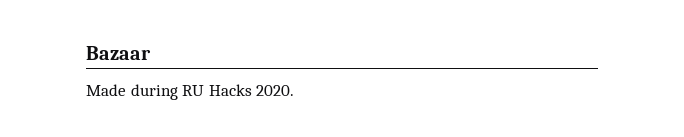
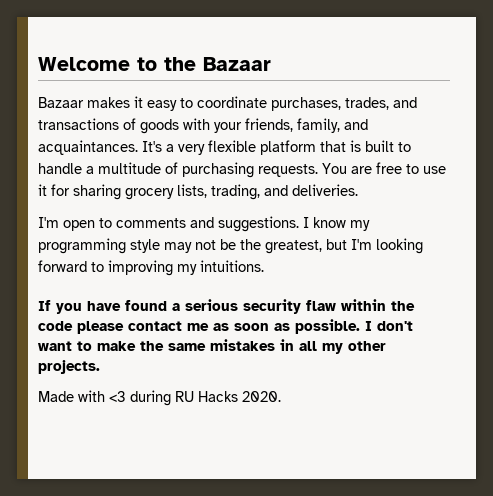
[86,46,151,60] Bazaar -> [38,57,271,71] [38,96,417,111] [38,118,368,134] [38,140,411,155] [38,162,446,178] [38,184,358,200] [38,216,370,232] [38,238,423,254] [38,260,264,276] [38,299,415,314] [38,319,413,334] [38,339,386,354] [38,360,100,374] Welcome to the Bazaar // Bazaar makes it easy to coordinate purchases, trades, and transactions of goods with your friends, family, and acquaintances. It's a very flexible platform that is built to handle a multitude of purchasing requests. You are free to use it for sharing grocery lists, trading, and deliveries. // I'm open to comments and suggestions. I know my programming style may not be the greatest, but I'm looking forward to improving my intuitions. // If you have found a serious security flaw within the code please contact me as soon as possible. I don't want to make the same mistakes in all my other projects.
(126, 90) none -> [78,390,126,402] with <3

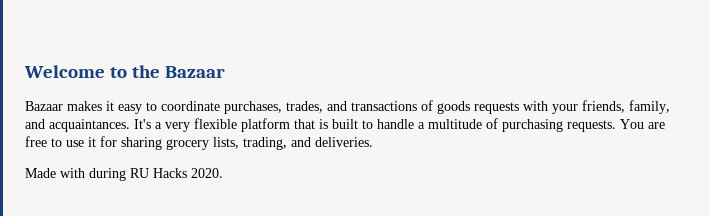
(179, 126) none -> [474,102,519,114] requests
[38,216,370,232] [38,238,423,254] [38,260,264,276] [38,299,415,314] [38,319,413,334] [38,339,386,354] [38,360,100,374] // I'm open to comments and suggestions. I know my programming style may not be the greatest, but I'm looking forward to improving my intuitions. // If you have found a serious security flaw within the code please contact me as soon as possible. I don't want to make the same mistakes in all my other projects. -> (373, 142) none
[109,391,126,402] <3 -> (85, 173) none

